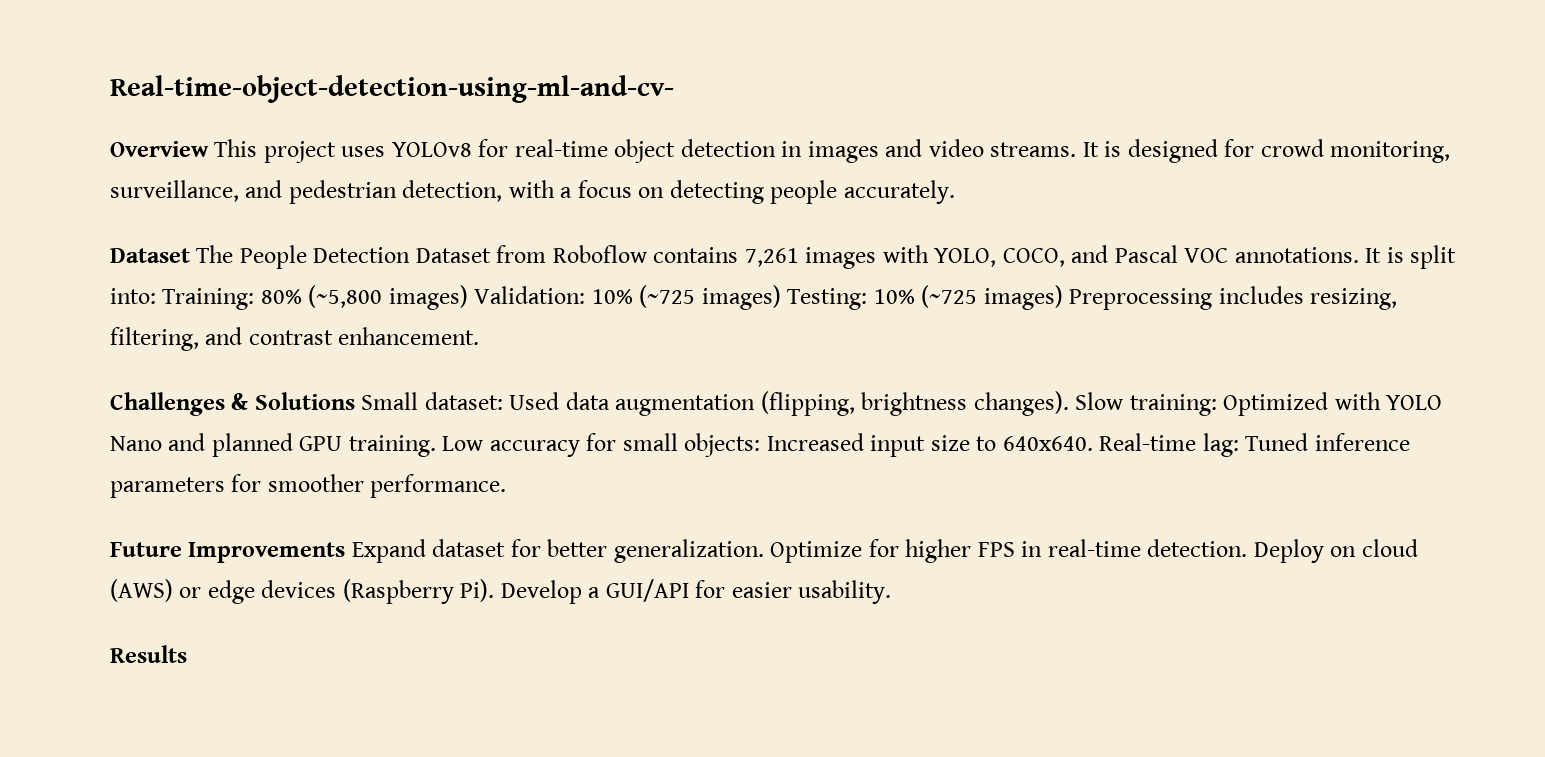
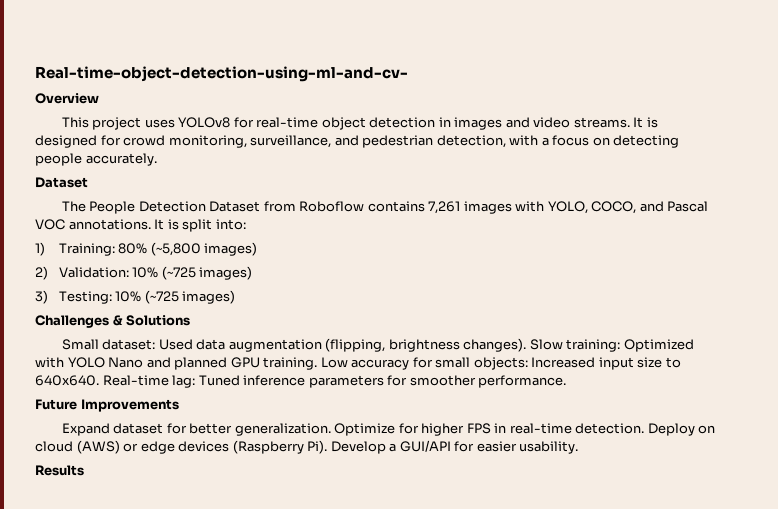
(209, 149) none -> (99, 98) //
(190, 255) none -> (88, 182) //
(156, 296) none -> [35,242,45,256] // 1)
(468, 297) none -> [35,266,48,280] // 2)
(781, 297) none -> [35,290,48,304] // 3)
[1069,286,1398,310] [110,327,480,351] Preprocessing includes resizing, filtering, and contrast enhancement. -> (236, 297) none
(355, 401) none -> (191, 320) //
(346, 552) none -> (179, 405) //

